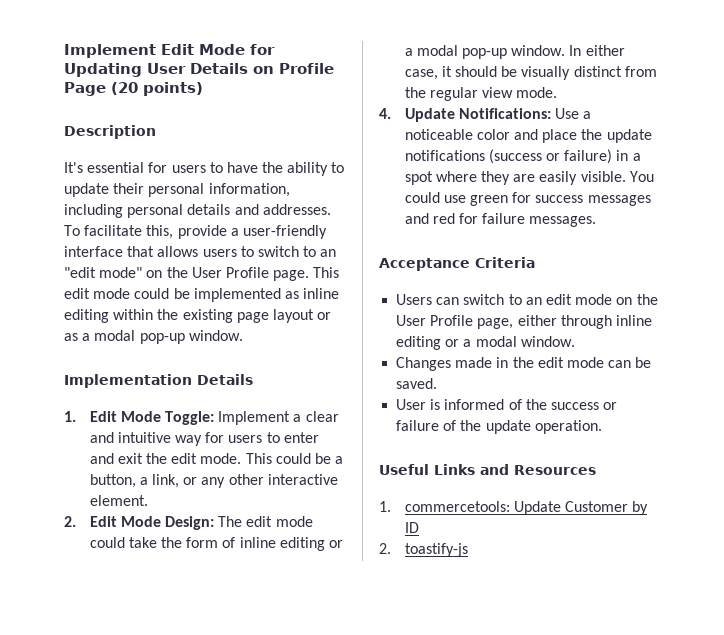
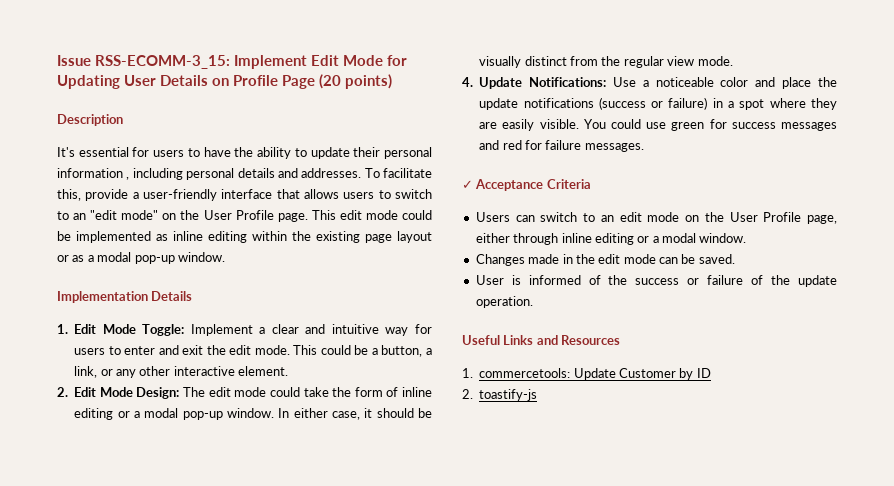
(64, 51) none -> [57,55,230,69] Issue RSS-ECOMM-3_15:
[208,183,290,197] information, -> [57,168,130,180] information ,
(597, 221) none -> [462,180,473,189] ✓

